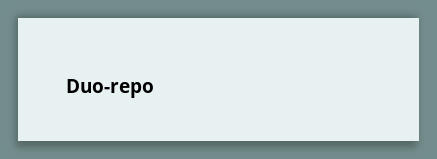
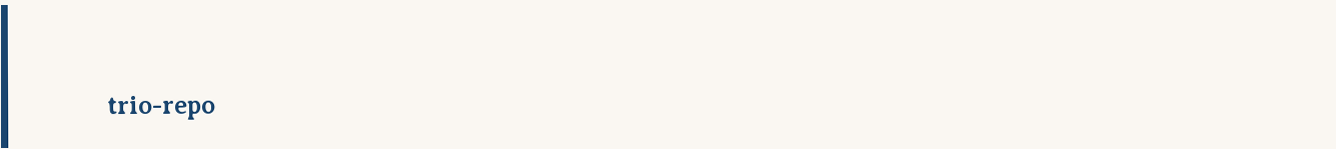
[66,79,154,98] Duo-repo -> [107,95,216,121] trio-repo

